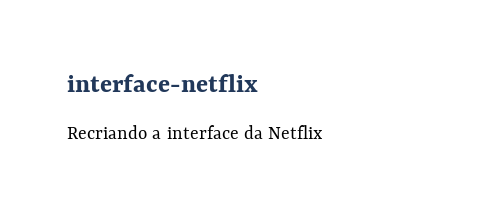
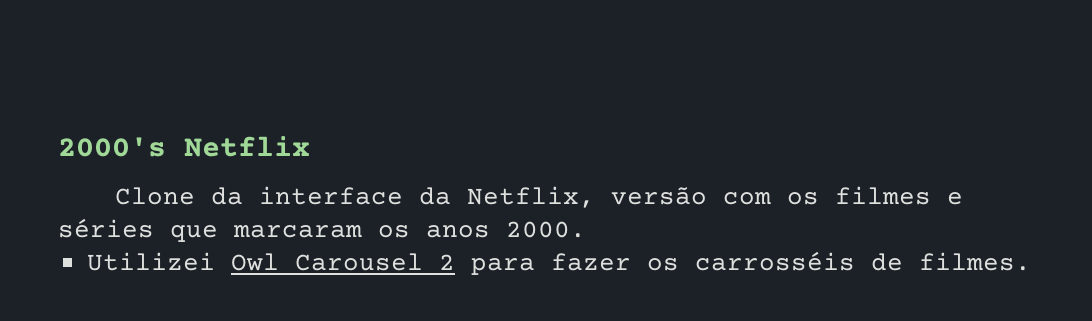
[67,74,258,92] [67,125,324,139] interface-netflix // Recriando a interface da Netflix -> [58,136,310,157] [115,186,964,208] [58,218,586,242] [86,251,1031,275] 2000's Netflix // Clone da interface da Netflix, versão com os filmes e séries que marcaram os anos 2000. // Utilizei Owl Carousel 2 para fazer os carrosséis de filmes.

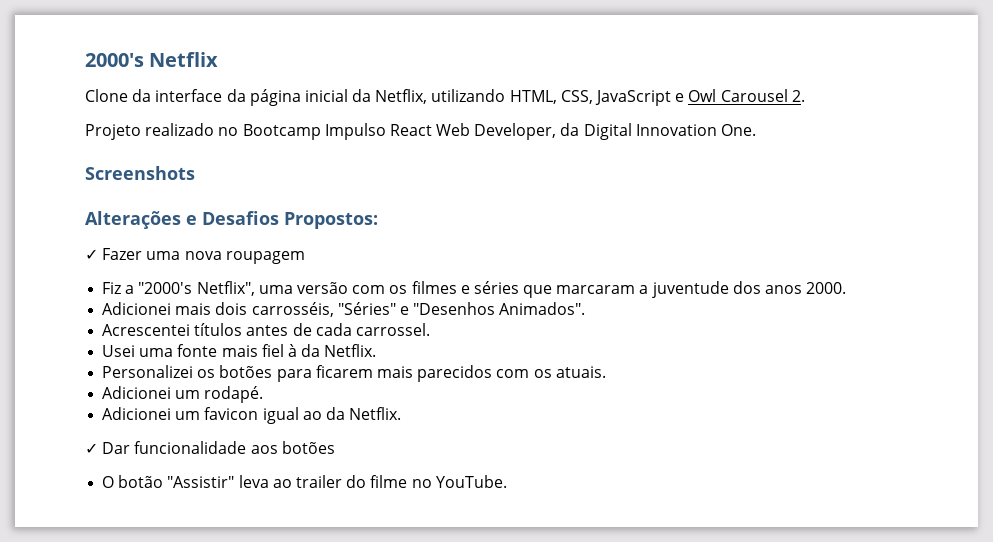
[467,186,596,208] Netflix, -> [249,89,805,106] [85,123,757,140] [85,166,195,180] [85,211,378,229] [85,248,305,264] [102,281,293,296] página inicial da Netflix, utilizando HTML, CSS, JavaScript e Owl Carousel 2. // Projeto realizado no Bootcamp Impulso React Web Developer, da Digital Innovation One. // Screenshots // Alterações e Desafios Propostos: // ✓ Fazer uma nova roupagem // Fiz a "2000's Netflix", uma
[378,225,410,238] os -> [639,281,761,298] a juventude dos
[86,251,1031,275] Utilizei Owl Carousel 2 para fazer os carrosséis de filmes. -> [102,302,586,317] [102,323,430,336] [102,344,377,357] [102,365,606,382] [102,386,264,403] [102,407,402,424] [85,441,335,454] [102,475,507,488] Adicionei mais dois carrosséis, "Séries" e "Desenhos Animados". // Acrescentei títulos antes de cada carrossel. // Usei uma fonte mais fiel à da Netflix. // Personalizei os botões para ficarem mais parecidos com os atuais. // Adicionei um rodapé. // Adicionei um favicon igual ao da Netflix. // ✓ Dar funcionalidade aos botões // O botão "Assistir" leva ao trailer do filme no YouTube.

